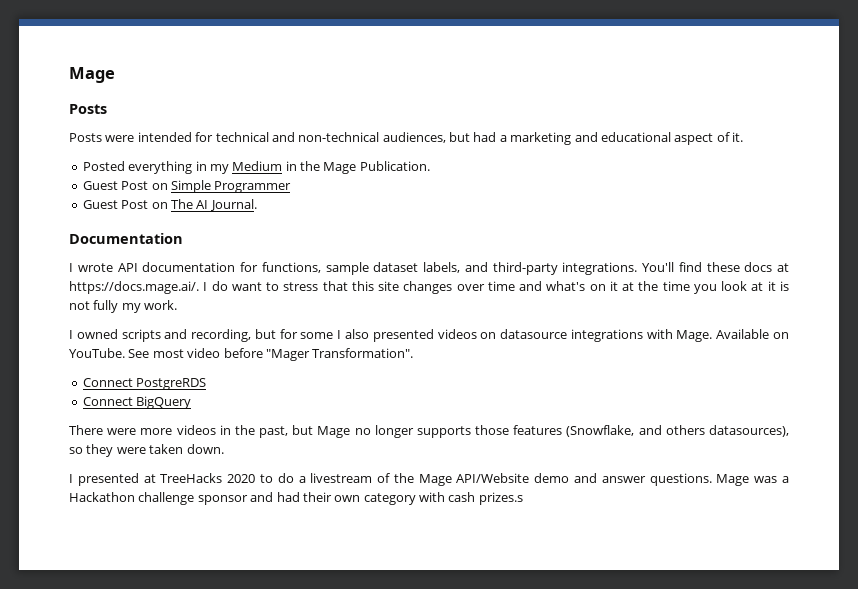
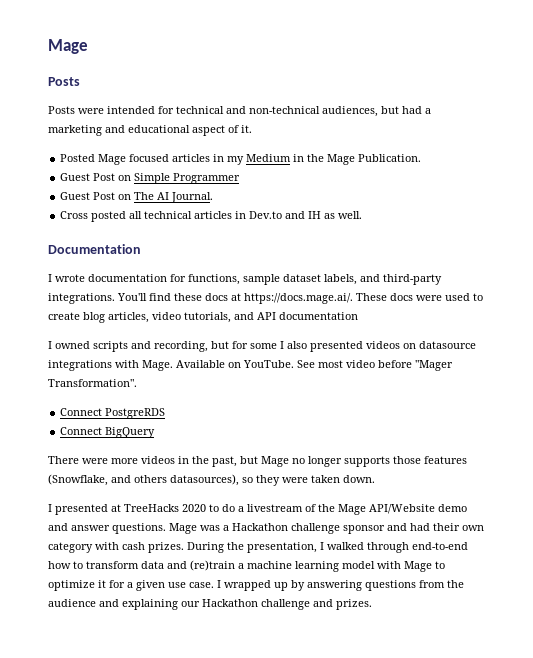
[128,161,193,174] everything -> [98,154,211,165] Mage focused articles
(257, 205) none -> [60,211,363,222] // Cross posted all technical articles in Dev.to and IH as well.
[117,263,138,272] API -> (85, 278) none
[203,281,789,294] [69,300,178,313] I do want to stress that this site changes over time and what's on it at the time you look at it is not fully my work. -> [356,293,483,301] [48,312,358,323] These docs were used to create blog articles, video tutorials, and API documentation
[478,492,523,505] prizes.s -> [148,542,468,553] [48,560,445,572] [48,580,464,591] [48,599,372,610] prizes. During the presentation, I walked through end-to-end how to transform data and (re)train a machine learning model with Mage to optimize it for a given use case. I wrapped up by answering questions from the audience and explaining our Hackathon challenge and prizes.

